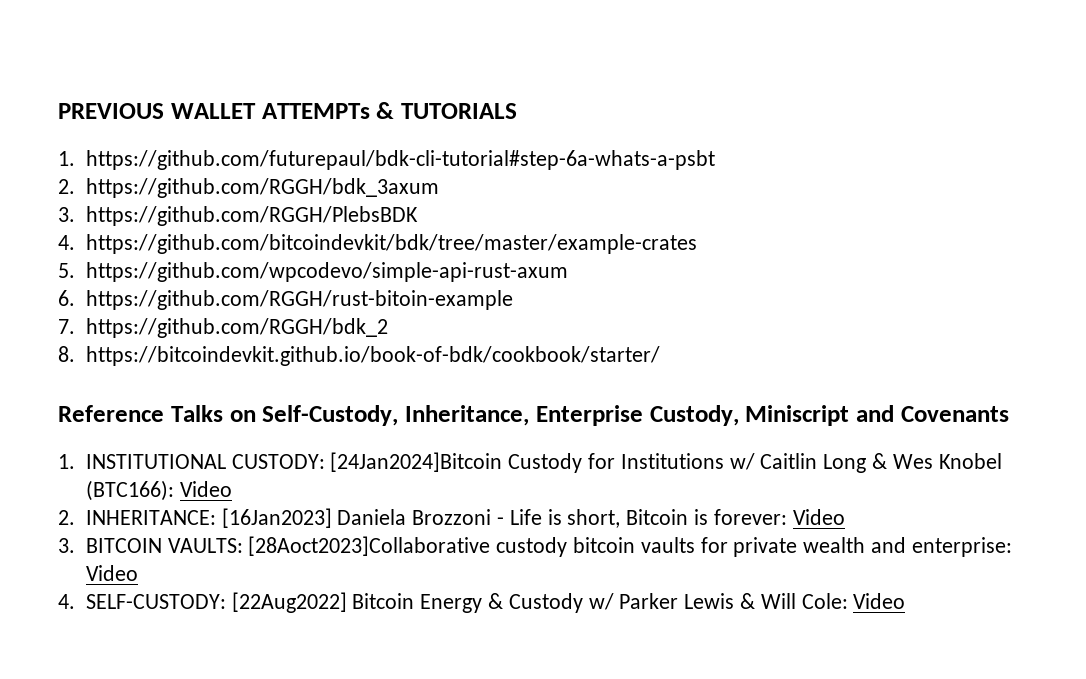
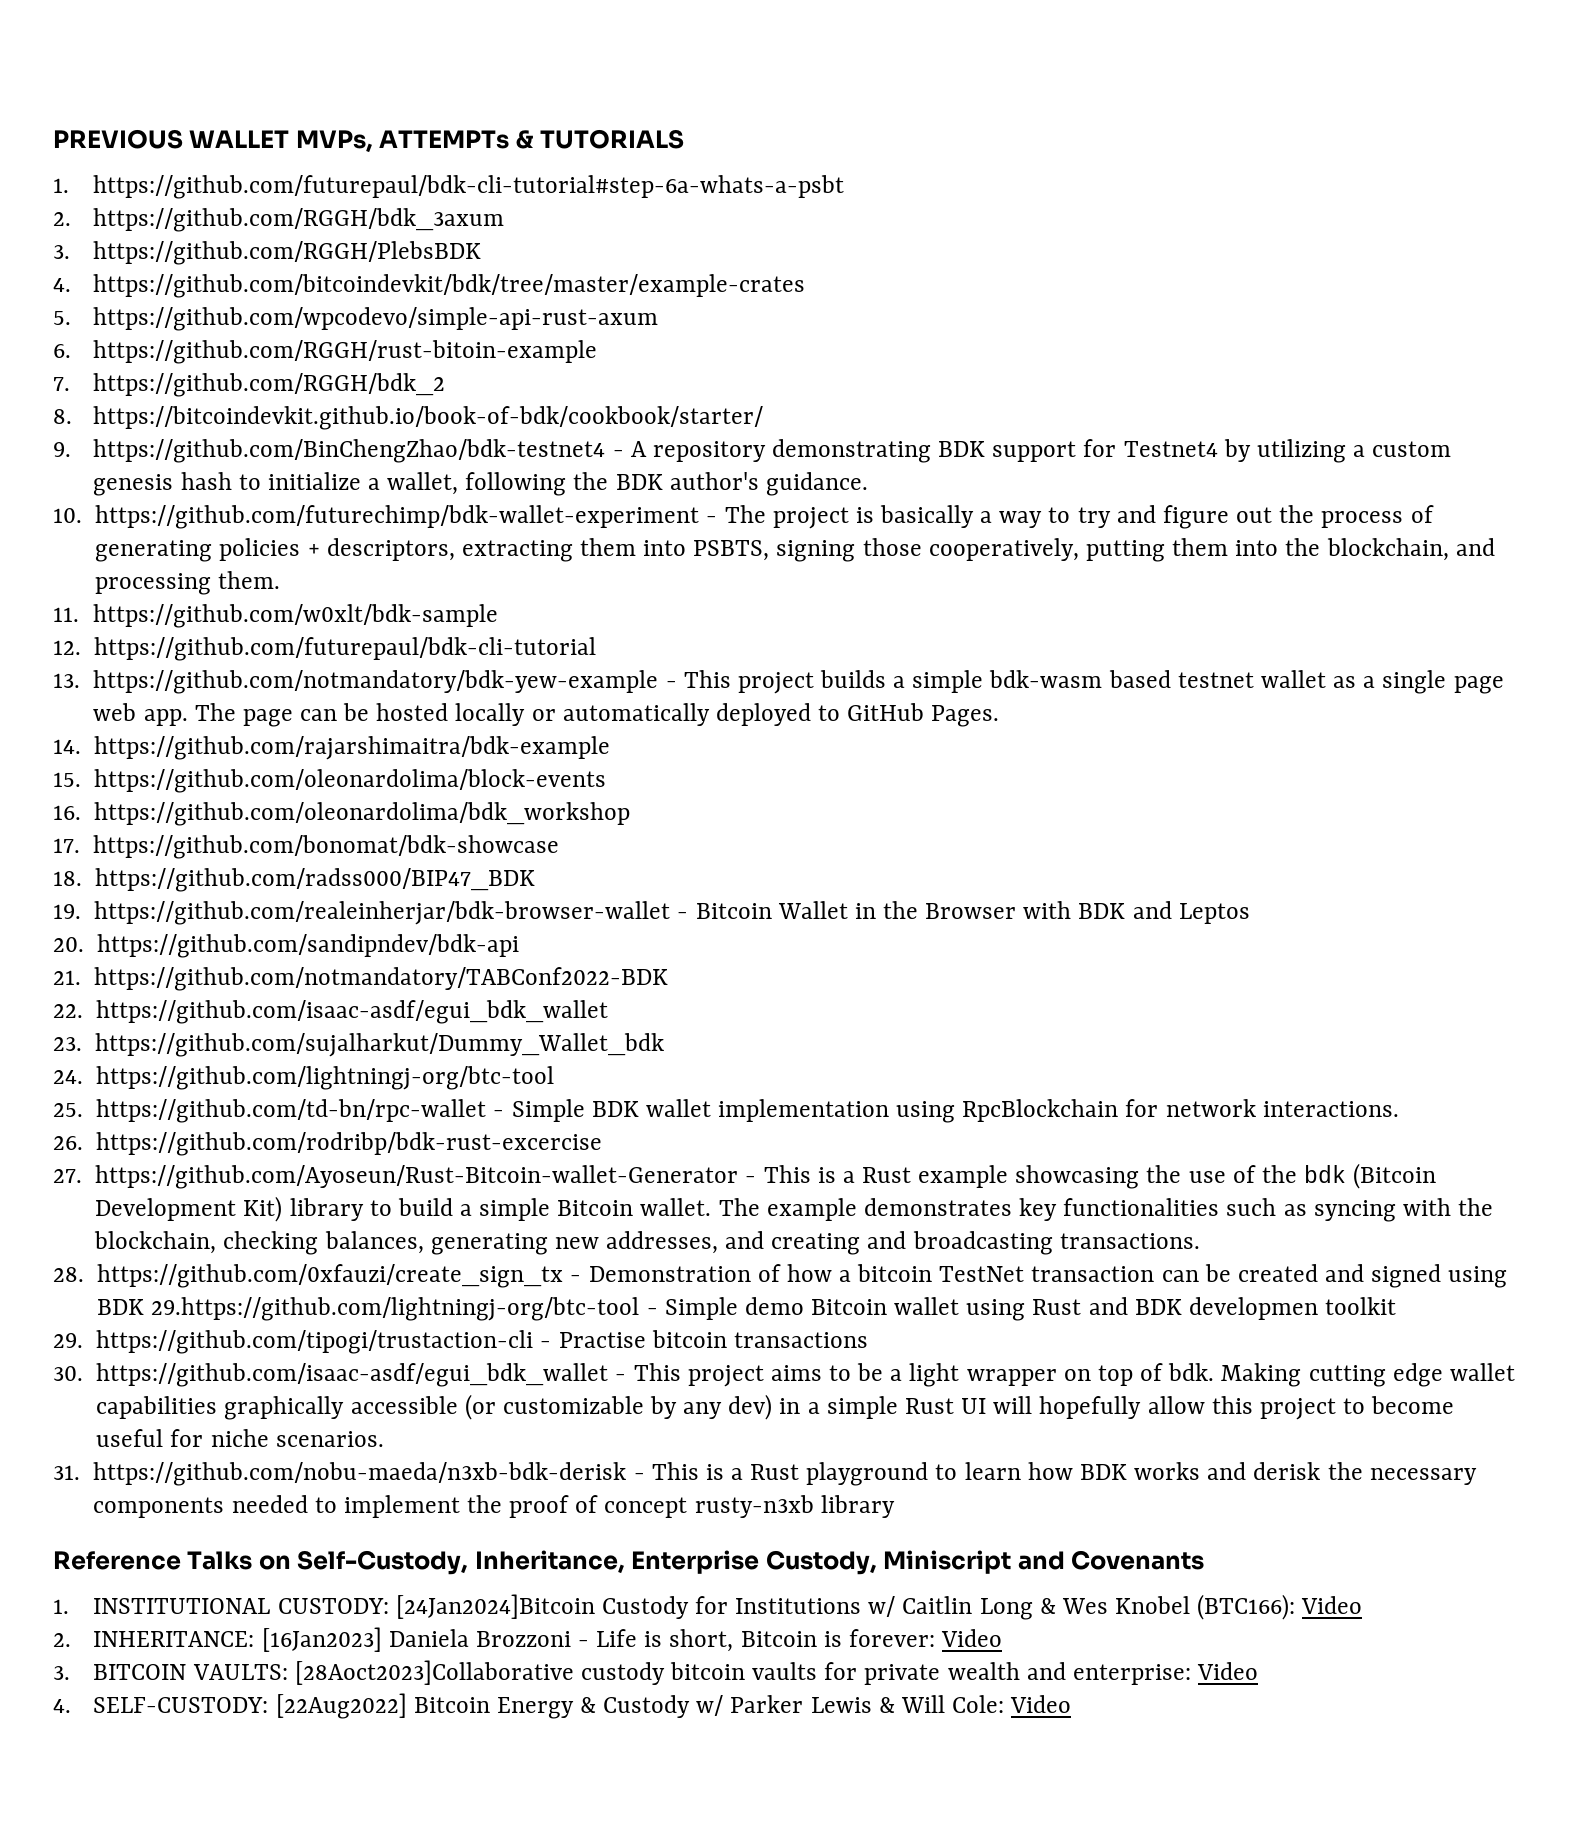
(256, 111) none -> [295,130,373,153] MVPs,
(660, 356) none -> [53,439,1452,463] [93,472,868,496] [53,505,1434,529] [95,538,1495,562] [95,571,281,595] [53,604,499,628] [53,637,597,661] [53,670,1504,694] [93,703,1000,727] [53,736,611,760] [53,769,607,793] [53,802,631,826] [53,835,560,859] [53,868,536,892] [53,901,1250,925] [53,934,520,958] [53,967,669,991] [53,1000,609,1024] [53,1033,665,1057] [53,1066,555,1090] [53,1099,1399,1123] [53,1132,603,1156] [53,1163,1437,1189] [95,1196,1494,1222] [94,1231,1200,1255] [53,1264,1508,1288] [97,1297,1397,1321] [53,1330,868,1354] [53,1363,1515,1387] [96,1394,1455,1420] [96,1429,384,1447] [53,1462,1477,1486] [93,1495,895,1518] // 9. https://github.com/BinChengZhao/bdk-testnet4 - A repository demonstrating BDK support for Testnet4 by utilizing a custom genesis hash to initialize a wallet, following the BDK author's guidance. // 10. https://github.com/futurechimp/bdk-wallet-experiment - The project is basically a way to try and figure out the process of generating policies + descriptors, extracting them into PSBTS, signing those cooperatively, putting them into the blockchain, and processing them. // 11. https://github.com/w0xlt/bdk-sample // 12. https://github.com/futurepaul/bdk-cli-tutorial // 13. https://github.com/notmandatory/bdk-yew-example - This project builds a simple bdk-wasm based testnet wallet as a single page web app. The page can be hosted locally or automatically deployed to GitHub Pages. // 14. https://github.com/rajarshimaitra/bdk-example // 15. https://github.com/oleonardolima/block-events // 16. https://github.com/oleonardolima/bdk_workshop // 17. https://github.com/bonomat/bdk-showcase // 18. https://github.com/radss000/BIP47_BDK // 19. https://github.com/realeinherjar/bdk-browser-wallet - Bitcoin Wallet in the Browser with BDK and Leptos // 20. https://github.com/sandipndev/bdk-api // 21. https://github.com/notmandatory/TABConf2022-BDK // 22. https://github.com/isaac-asdf/egui_bdk_wallet // 23. https://github.com/sujalharkut/Dummy_Wallet_bdk // 24. https://github.com/lightningj-org/btc-tool // 25. https://github.com/td-bn/rpc-wallet - Simple BDK wallet implementation using RpcBlockchain for network interactions. // 26. https://github.com/rodribp/bdk-rust-excercise // 27. https://github.com/Ayoseun/Rust-Bitcoin-wallet-Generator - This is a Rust example showcasing the use of the bdk (Bitcoin Development Kit) library to build a simple Bitcoin wallet. The example demonstrates key functionalities such as syncing with the blockchain, checking balances, generating new addresses, and creating and broadcasting transactions. // 28. https://github.com/0xfauzi/create_sign_tx - Demonstration of how a bitcoin TestNet transaction can be created and signed using BDK 29.https://github.com/lightningj-org/btc-tool - Simple demo Bitcoin wallet using Rust and BDK developmen toolkit // 29. https://github.com/tipogi/trustaction-cli - Practise bitcoin transactions // 30. https://github.com/isaac-asdf/egui_bdk_wallet - This project aims to be a light wrapper on top of bdk. Making cutting edge wallet capabilities graphically accessible (or customizable by any dev) in a simple Rust UI will hopefully allow this project to become useful for niche scenarios. // 31. https://github.com/nobu-maeda/n3xb-bdk-derisk - This is a Rust playground to learn how BDK works and derisk the necessary components needed to implement the proof of concept rusty-n3xb library

